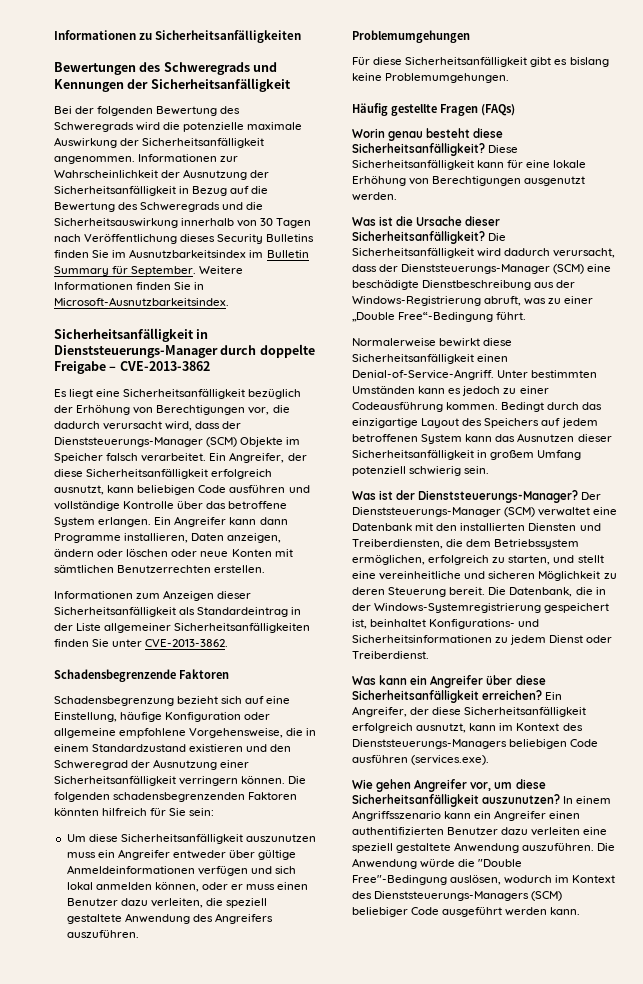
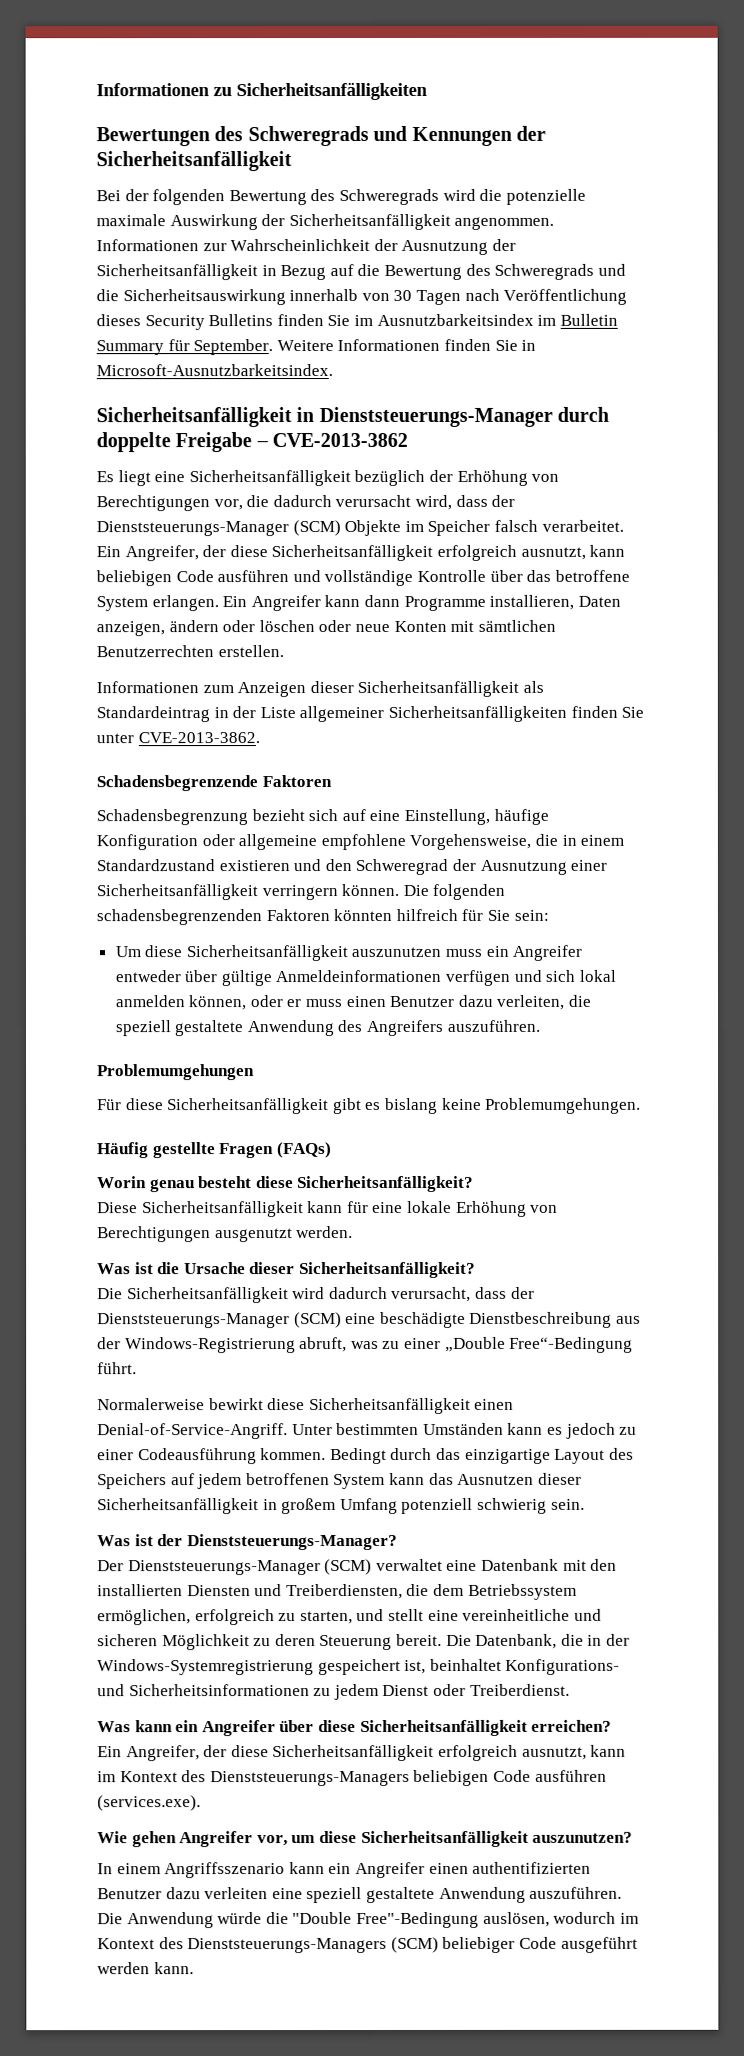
(485, 149) none -> (475, 1184) //
(485, 237) none -> (476, 1270) //
(579, 496) none -> (398, 1542) //
(543, 695) none -> (613, 1725) //
(561, 799) none -> (634, 1837) //

